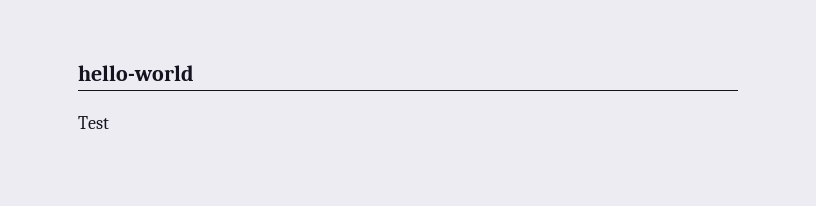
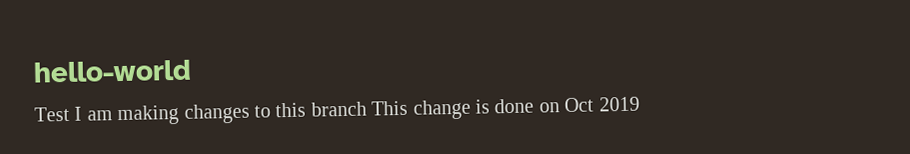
(109, 122) none -> [74,96,640,126] I am making changes to this branch This change is done on Oct 2019

